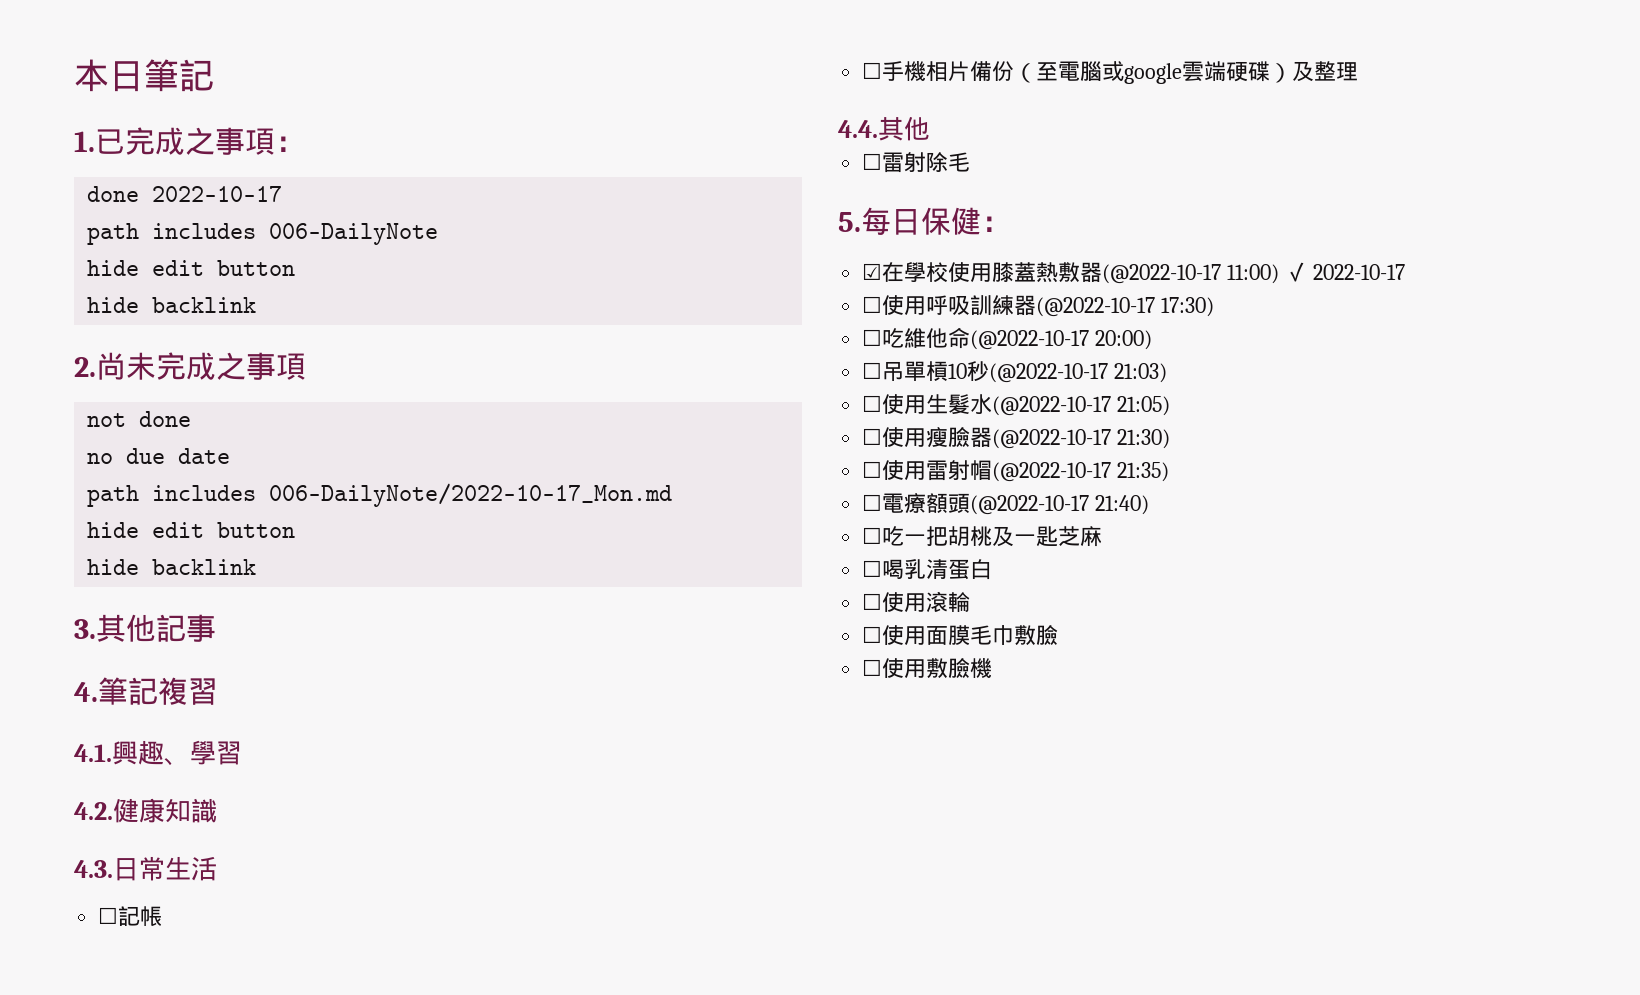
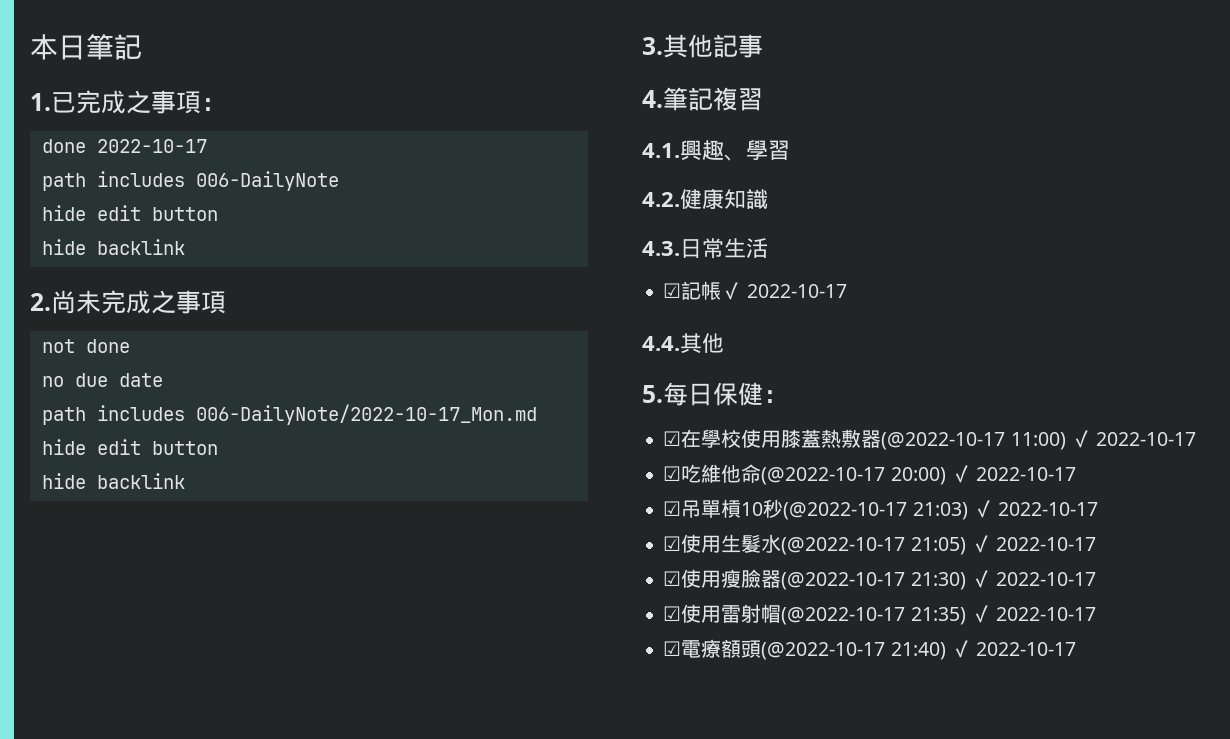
[98,907,119,924] ☐ -> [663,283,682,298] ☑
[862,61,1359,84] // ☐手機相片備份（至電腦或google雲端硬碟）及整理 -> [721,282,847,300] ✓ 2022-10-17
[862,152,971,173] // ☐雷射除毛 -> (724, 343) none
[862,295,1215,317] [862,329,883,346] ☐使用呼吸訓練器(@2022-10-17 17:30) // ☐ -> [663,466,682,481] ☑
[862,362,883,379] // ☐ -> [950,465,1077,483] [663,501,682,516] ✓ 2022-10-17 // ☑
[862,395,883,412] // ☐ -> [972,500,1099,518] [663,536,682,551] ✓ 2022-10-17 // ☑
[862,428,883,445] // ☐ -> [970,535,1097,553] [663,571,682,586] ✓ 2022-10-17 // ☑
[862,461,883,478] // ☐ -> [970,570,1097,588] [663,606,682,621] ✓ 2022-10-17 // ☑
[862,494,883,511] // ☐ -> [970,605,1097,623] [663,641,682,656] ✓ 2022-10-17 // ☑
[862,526,1103,547] [862,559,993,580] [862,591,971,613] [862,625,1059,646] [862,658,993,679] // ☐吃一把胡桃及一匙芝麻 // ☐喝乳清蛋白 // ☐使用滾輪 // ☐使用面膜毛巾敷臉 // ☐使用敷臉機 -> [950,640,1077,658] ✓ 2022-10-17

